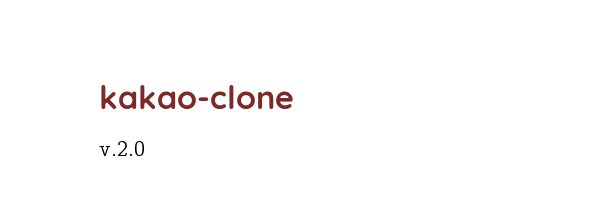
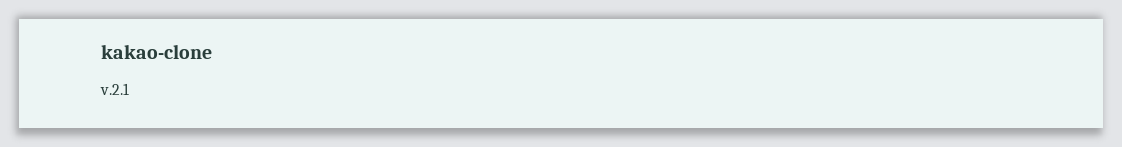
[99,141,145,156] v.2.0 -> [100,83,129,95] v.2.1

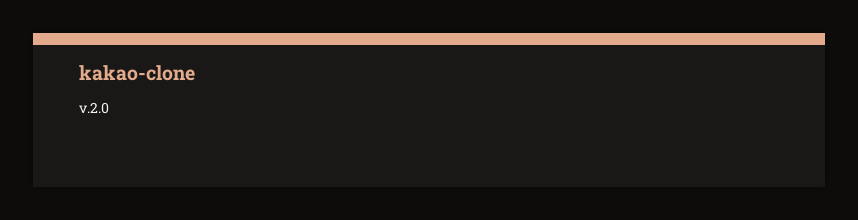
[100,83,129,95] v.2.1 -> [79,102,109,114] v.2.0

